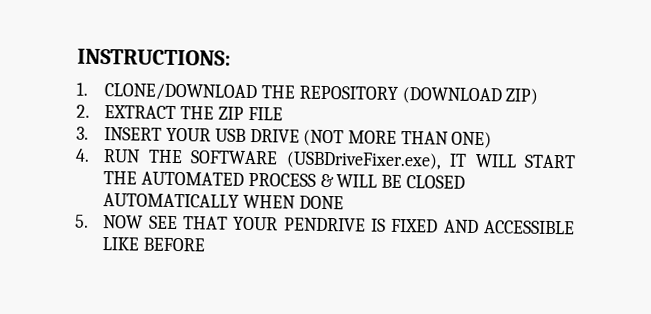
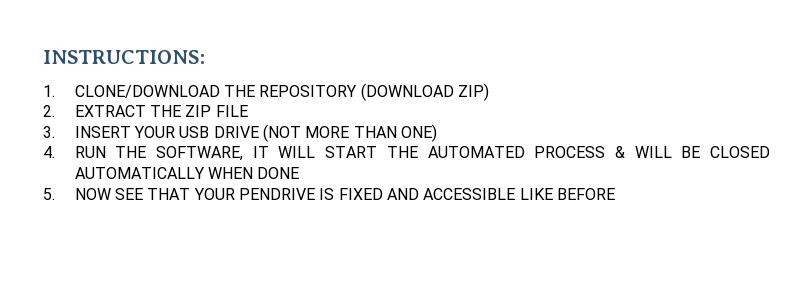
[190,150,442,170] SOFTWARE (USBDriveFixer.exe), -> [156,146,244,161] SOFTWARE,

